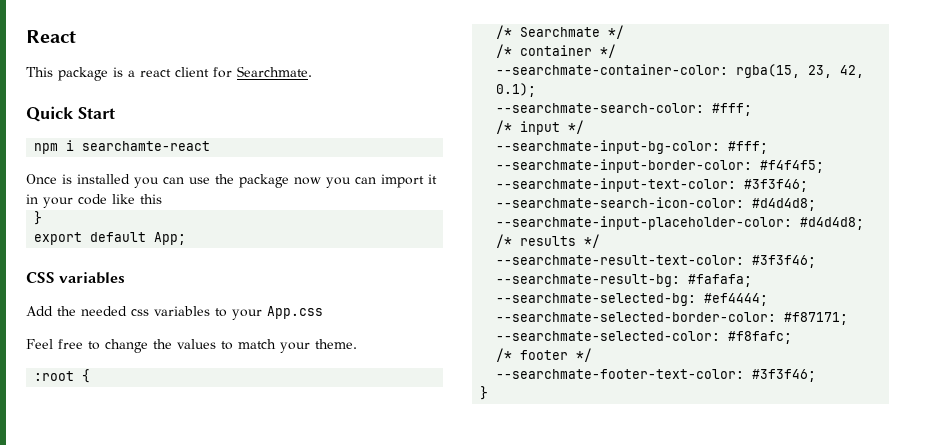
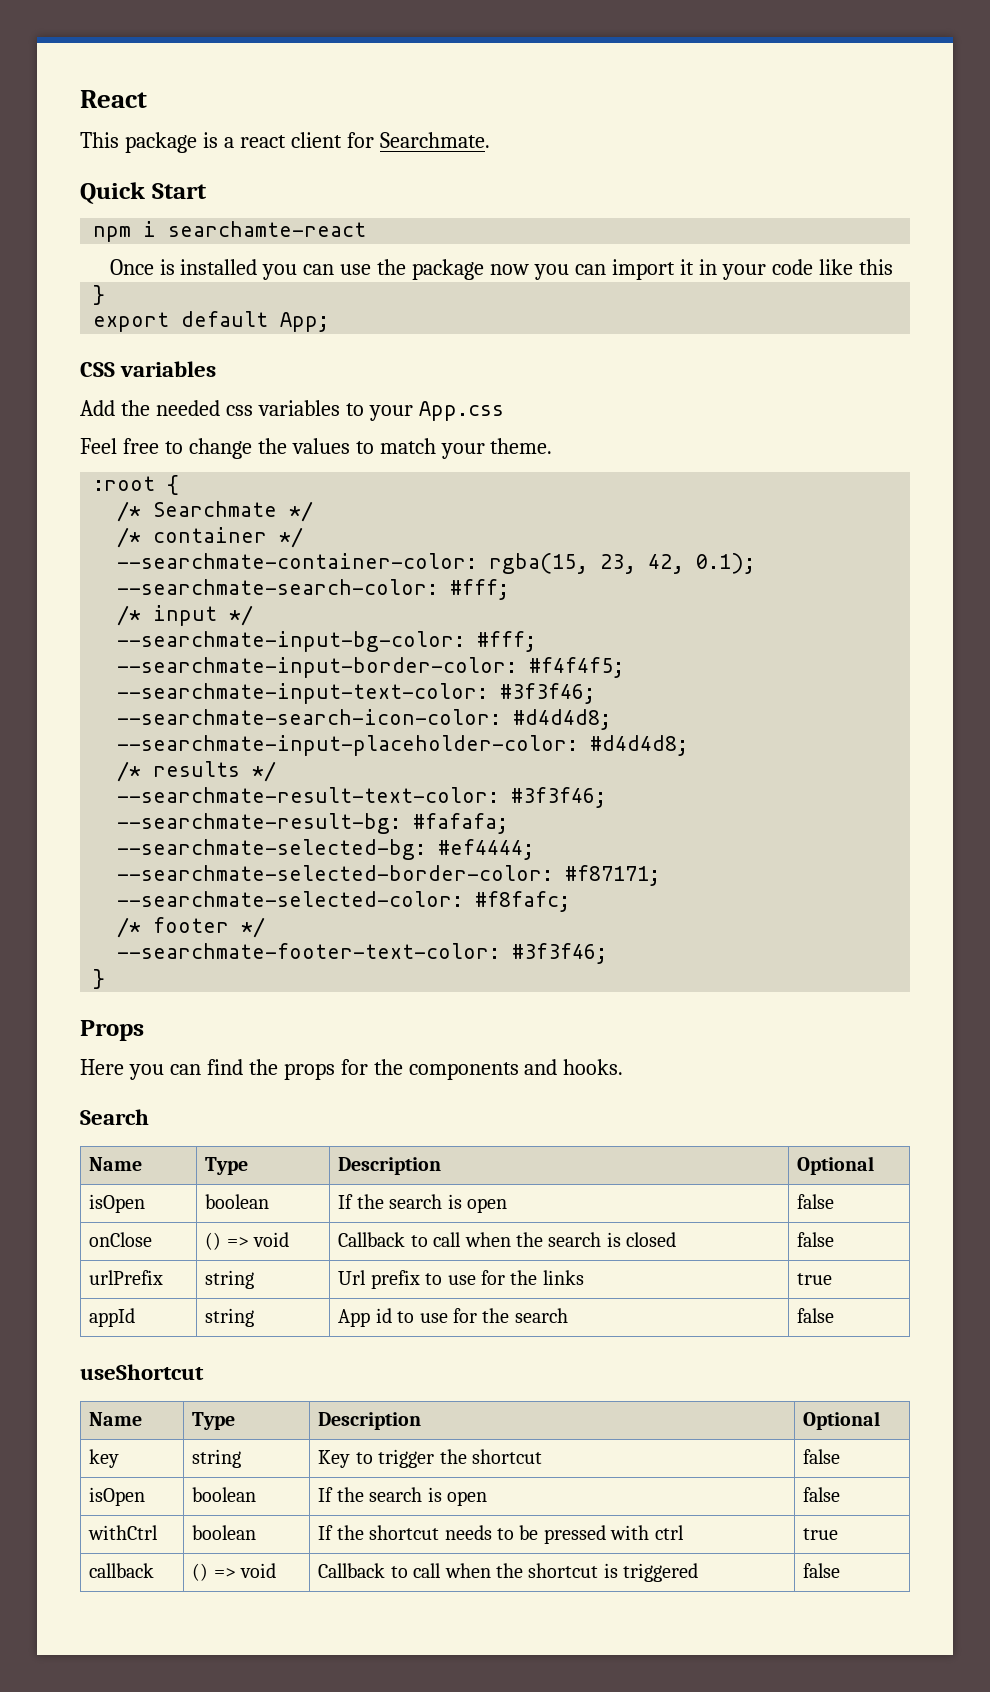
(489, 393) none -> [80,1020,144,1041] [80,1059,624,1080] [80,1109,149,1125] [89,1157,143,1171] [205,1157,249,1175] [338,1157,442,1175] [797,1156,875,1175] [89,1194,146,1213] [205,1194,270,1209] [338,1194,507,1213] [797,1194,835,1209] [89,1232,153,1247] [205,1232,290,1250] [338,1232,677,1247] [797,1232,835,1247] [89,1270,164,1285] [205,1270,255,1289] [338,1270,584,1289] [797,1273,833,1285] [89,1308,136,1327] [205,1308,255,1327] [338,1308,568,1327] [797,1308,835,1323] [80,1364,204,1380] [89,1412,143,1426] [192,1412,236,1430] [318,1412,422,1430] [803,1411,881,1430] [89,1449,120,1468] [192,1449,242,1468] [318,1449,542,1468] [803,1449,841,1464] [89,1487,146,1506] [192,1487,257,1502] [318,1487,487,1506] [803,1487,841,1502] [88,1525,159,1540] [192,1525,257,1540] [318,1525,684,1544] [803,1528,839,1540] [89,1563,155,1578] [192,1563,277,1581] [318,1563,699,1582] [803,1563,841,1578] // Props // Here you can find the props for the components and hooks. // Search // Name | Type | Description | Optional // isOpen | boolean | If the search is open | false // onClose | () => void | Callback to call when the search is closed | false // urlPrefix | string | Url prefix to use for the links | true // appId | string | App id to use for the search | false // useShortcut // Name | Type | Description | Optional // key | string | Key to trigger the shortcut | false // isOpen | boolean | If the search is open | false // withCtrl | boolean | If the shortcut needs to be pressed with ctrl | true // callback | () => void | Callback to call when the shortcut is triggered | false

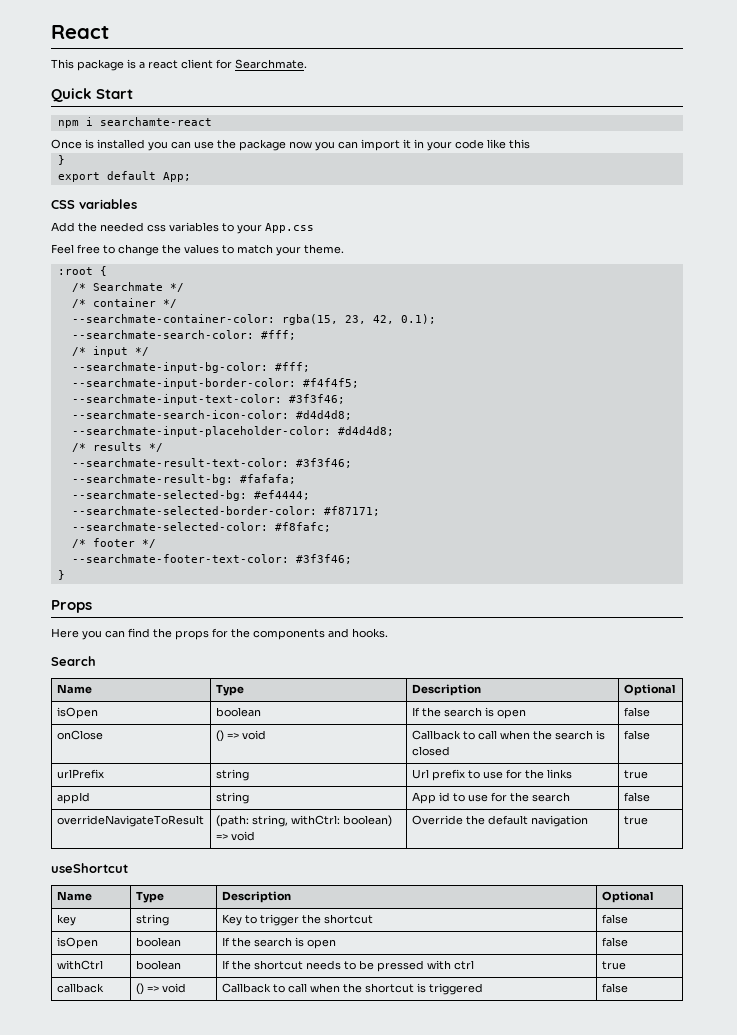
(835, 1315) none -> [56,815,204,827] [215,815,392,827] [215,831,255,841] [411,815,588,827] [623,816,648,825] // overrideNavigateToResult | (path: string, withCtrl: boolean) => void | Override the default navigation | true

